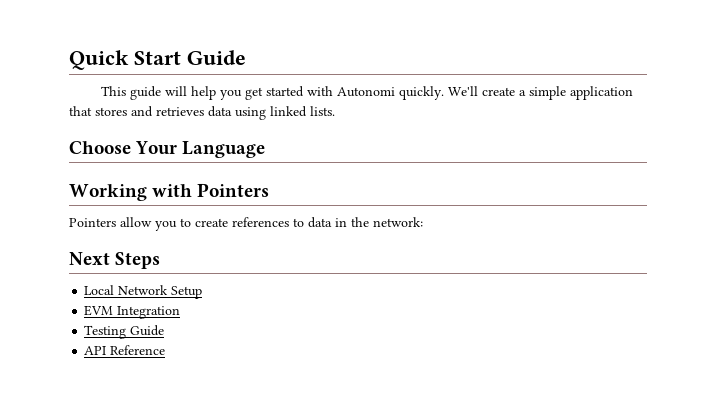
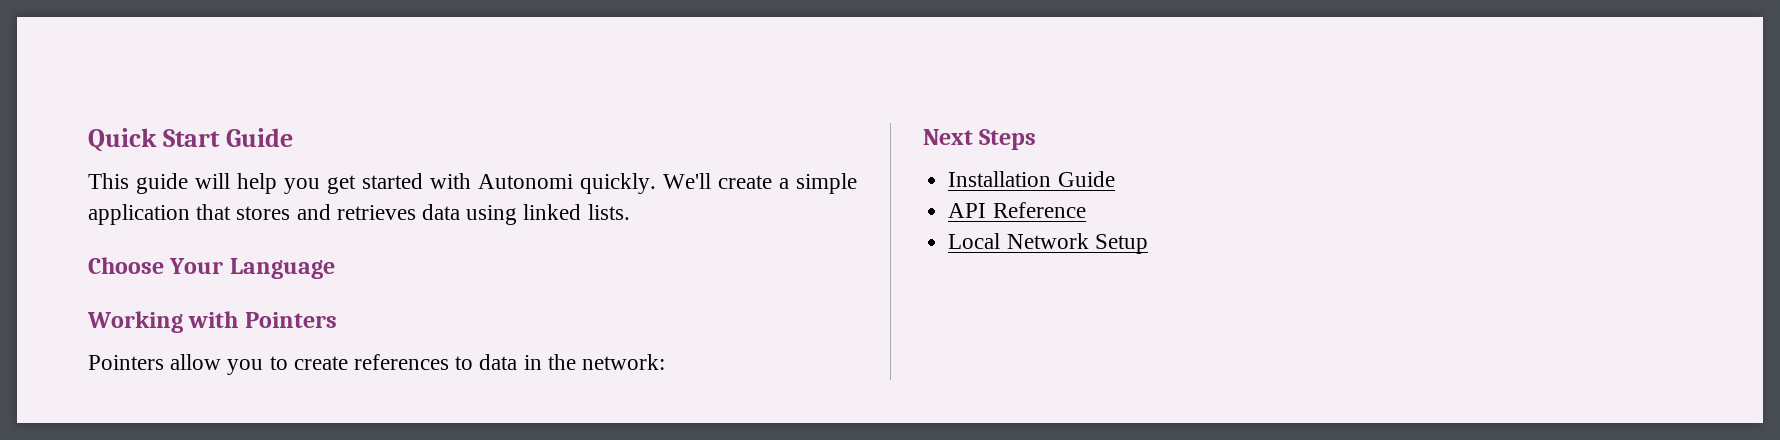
[84,285,203,299] [84,305,181,319] [84,325,127,339] Local Network Setup // EVM Integration // Testing -> [948,171,1052,187] Installation
(166, 350) none -> [948,233,1148,254] // Local Network Setup

